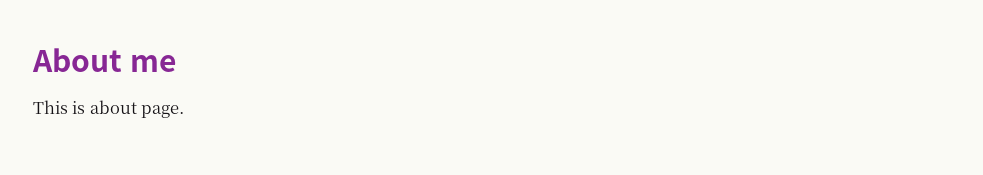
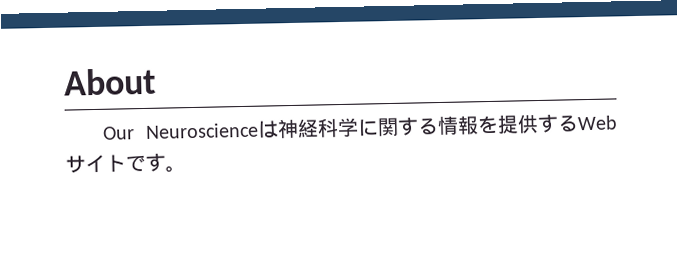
[130,55,177,72] [33,100,185,118] me // This is about page. -> [101,113,619,140] [65,153,186,174] // Our Neuroscienceは神経科学に関する情報を提供するWebサイトです。

